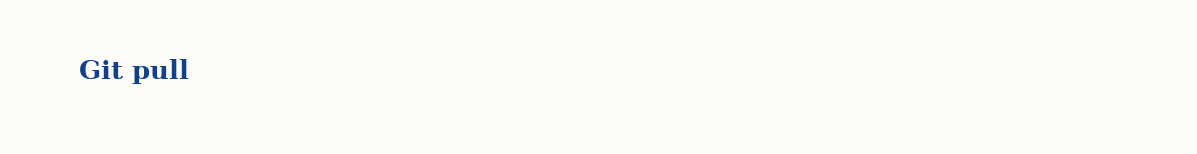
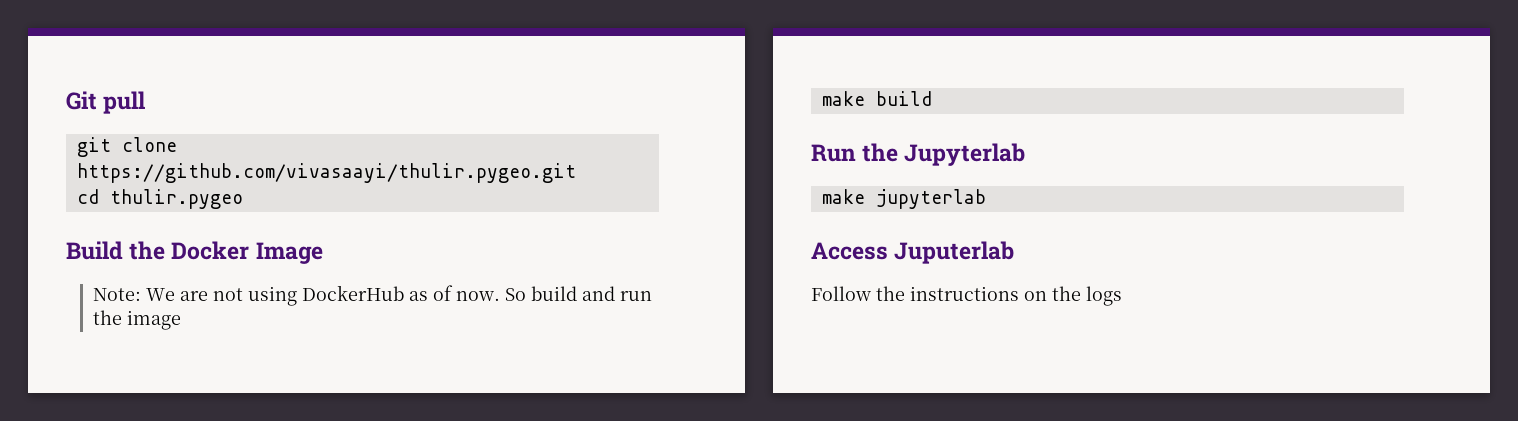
(189, 71) none -> [76,137,177,157] [76,163,576,183] [76,189,243,209] [66,241,323,264] [92,285,652,306] [92,310,181,330] [821,91,932,106] [811,143,1026,166] [821,189,986,209] [811,241,1015,264] [811,286,1122,306] // git clone https://github.com/vivasaayi/thulir.pygeo.git // cd thulir.pygeo // Build the Docker Image // Note: We are not using DockerHub as of now. So build and run the image // make build // Run the Jupyterlab // make jupyterlab // Access Juputerlab // Follow the instructions on the logs

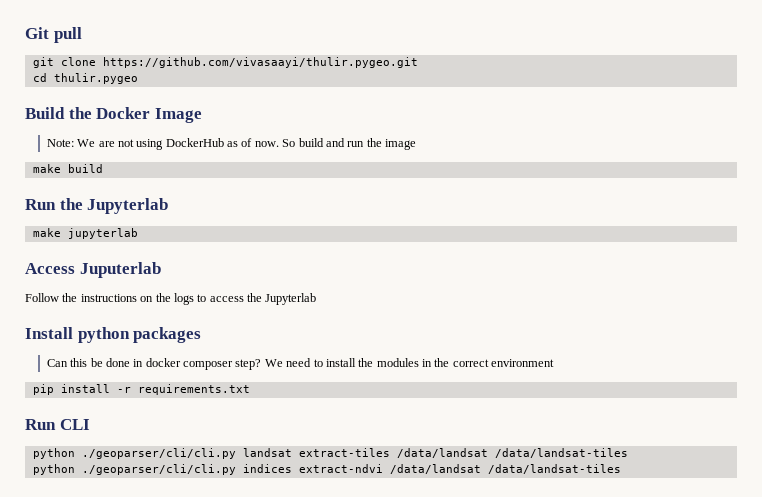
(1122, 296) none -> [197,293,317,305] [25,327,202,343] [46,358,555,370] [32,384,250,395] [25,419,90,430] [32,448,628,459] [32,464,621,475] to access the Jupyterlab // Install python packages // Can this be done in docker composer step? We need to install the modules in the correct environment // pip install -r requirements.txt // Run CLI // python ./geoparser/cli/cli.py landsat extract-tiles /data/landsat /data/landsat-tiles // python ./geoparser/cli/cli.py indices extract-ndvi /data/landsat /data/landsat-tiles

